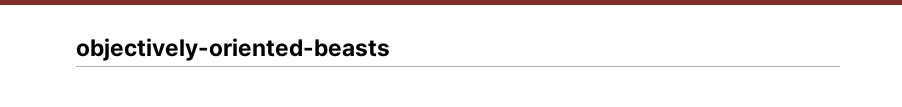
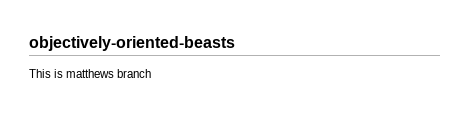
(390, 49) none -> [29,69,152,78] // This is matthews branch

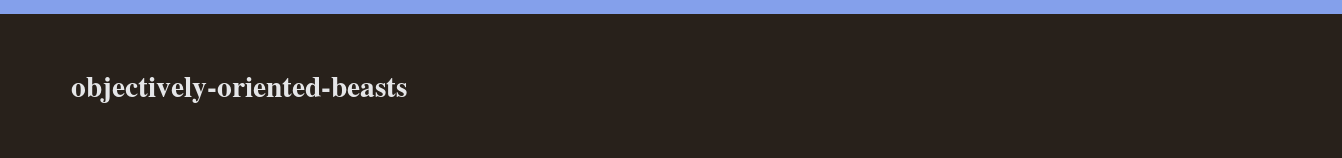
[29,69,152,78] // This is matthews branch -> (407, 90) none

